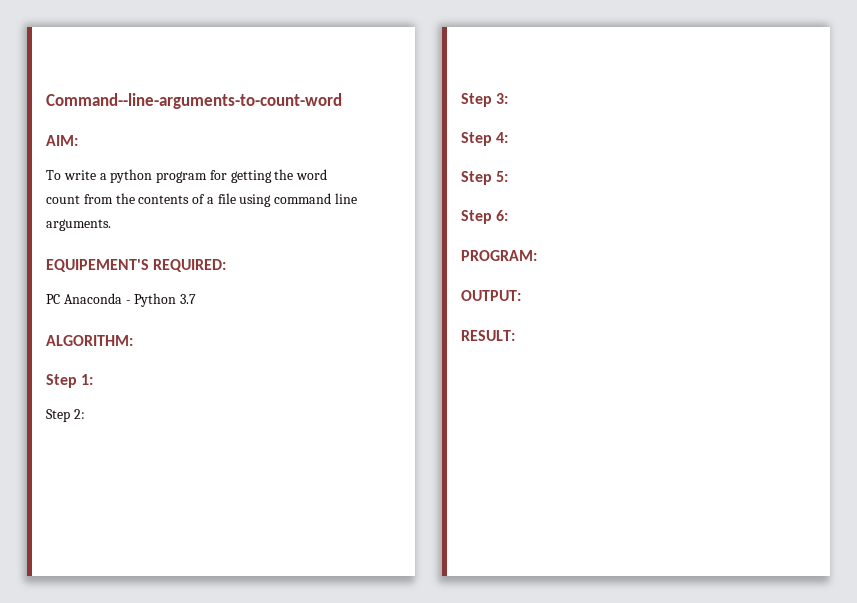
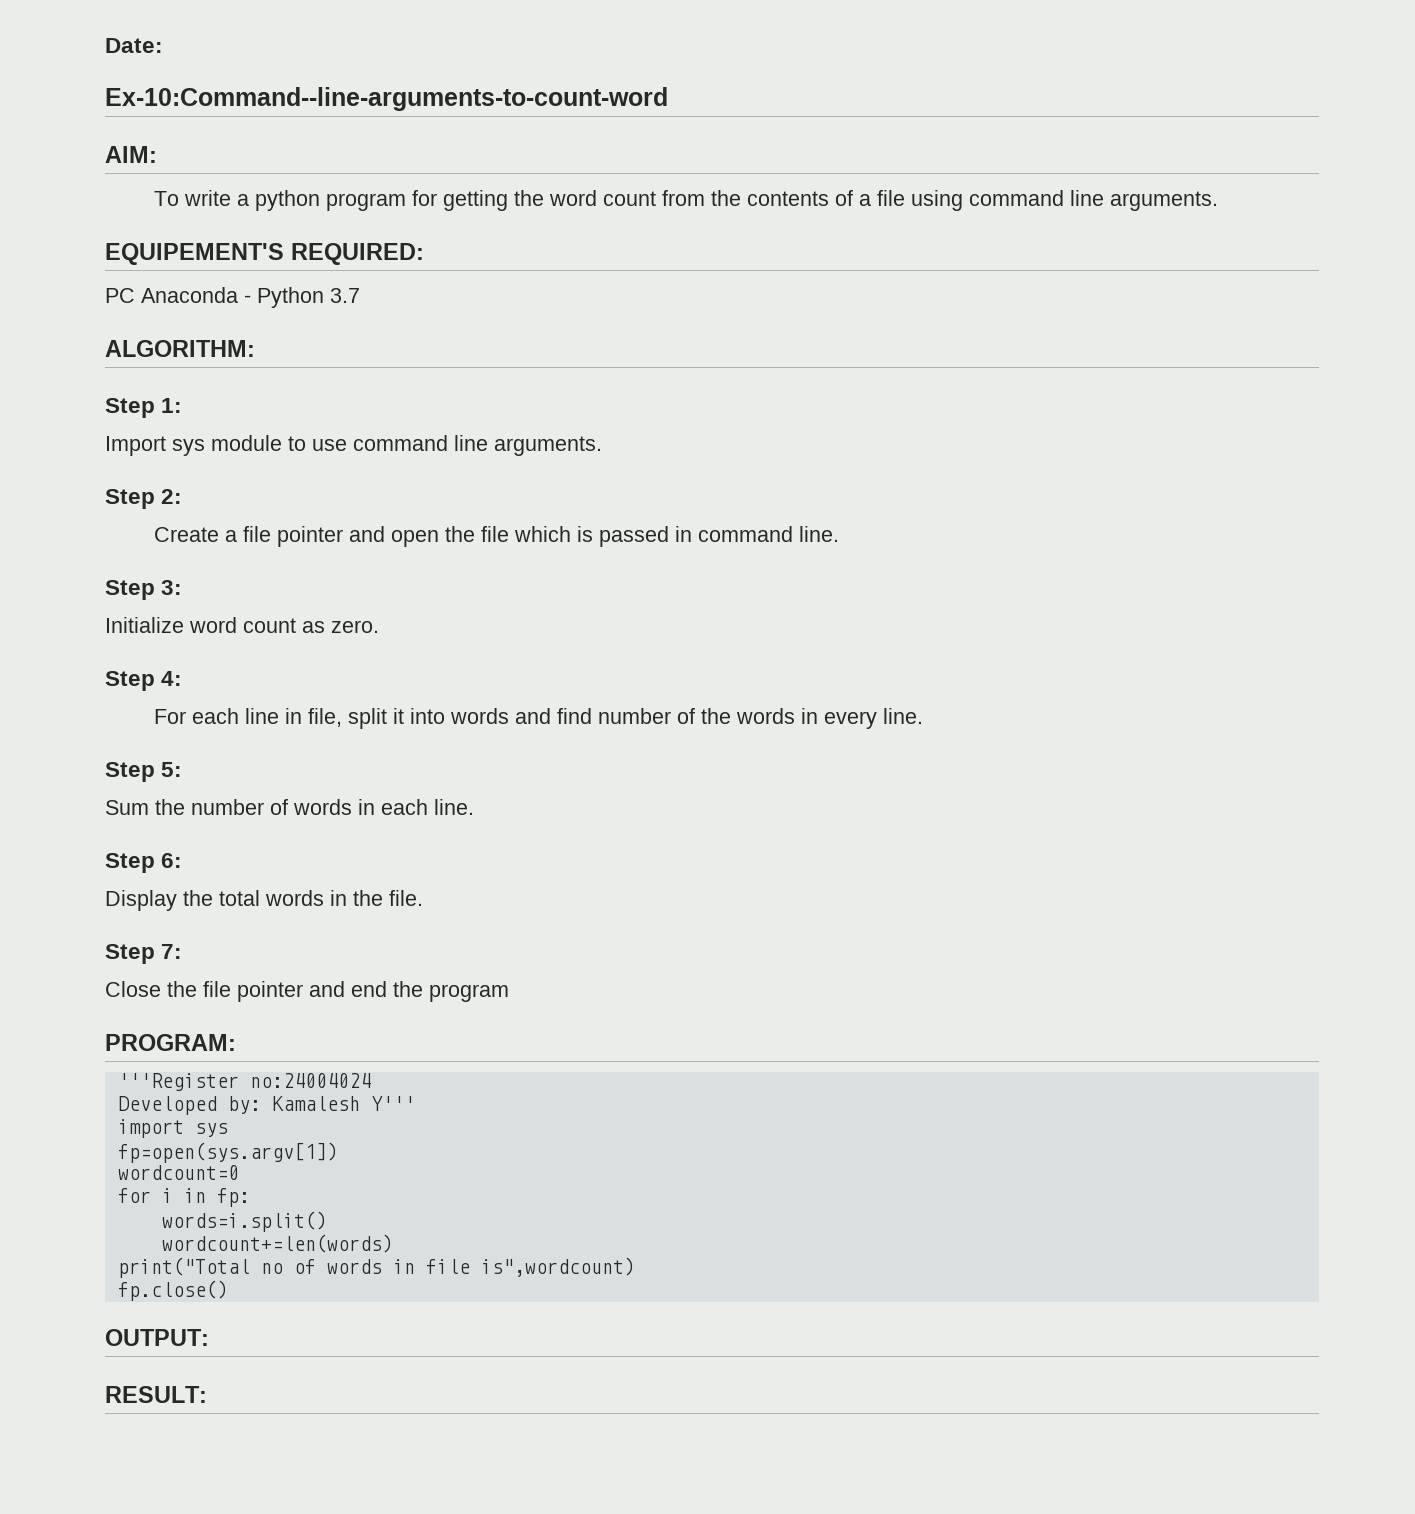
[46,93,342,109] Command--line-arguments-to-count-word -> [105,38,163,53] [105,87,668,111] Date: // Ex-10:Command--line-arguments-to-count-word
[46,409,85,422] [461,93,509,107] [461,132,509,146] [461,171,509,185] [461,210,509,224] [461,250,537,261] Step 2: // Step 3: // Step 4: // Step 5: // Step 6: // PROGRAM: -> [105,435,602,456] [105,489,183,509] [154,526,840,547] [105,580,183,600] [105,617,379,633] [105,671,183,691] [154,708,924,729] [105,762,183,782] [105,799,474,815] [105,853,183,873] [105,890,423,911] [105,944,183,964] [105,981,509,1002] [105,1034,236,1051] [117,1073,371,1091] [117,1096,415,1115] [117,1119,228,1138] [117,1142,338,1163] [117,1165,239,1180] [117,1188,250,1207] [161,1211,327,1232] [161,1234,393,1253] [117,1257,635,1278] [117,1280,228,1301] Import sys module to use command line arguments. // Step 2: // Create a file pointer and open the file which is passed in command line. // Step 3: // Initialize word count as zero. // Step 4: // For each line in file, split it into words and find number of the words in every line. // Step 5: // Sum the number of words in each line. // Step 6: // Display the total words in the file. // Step 7: // Close the file pointer and end the program // PROGRAM: // '''Register no:24004024 // Developed by: Kamalesh Y''' // import sys // fp=open(sys.argv[1]) // wordcount=0 // for i in fp: // words=i.split() // wordcount+=len(words) // print("Total no of words in file is",wordcount) // fp.close()

